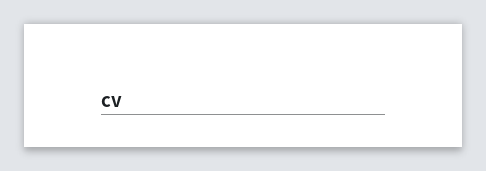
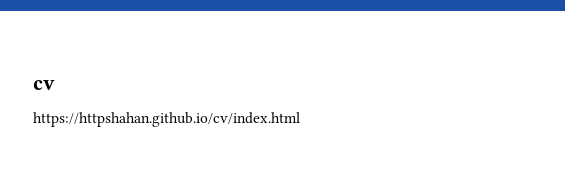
(122, 101) none -> [33,112,300,127] // https://httpshahan.github.io/cv/index.html

